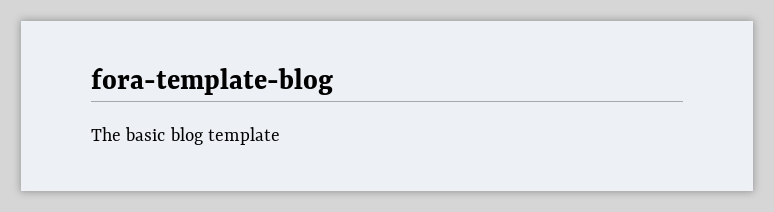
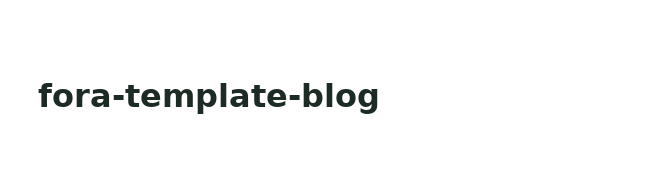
[91,127,280,145] // The basic blog template -> (380, 98) none

